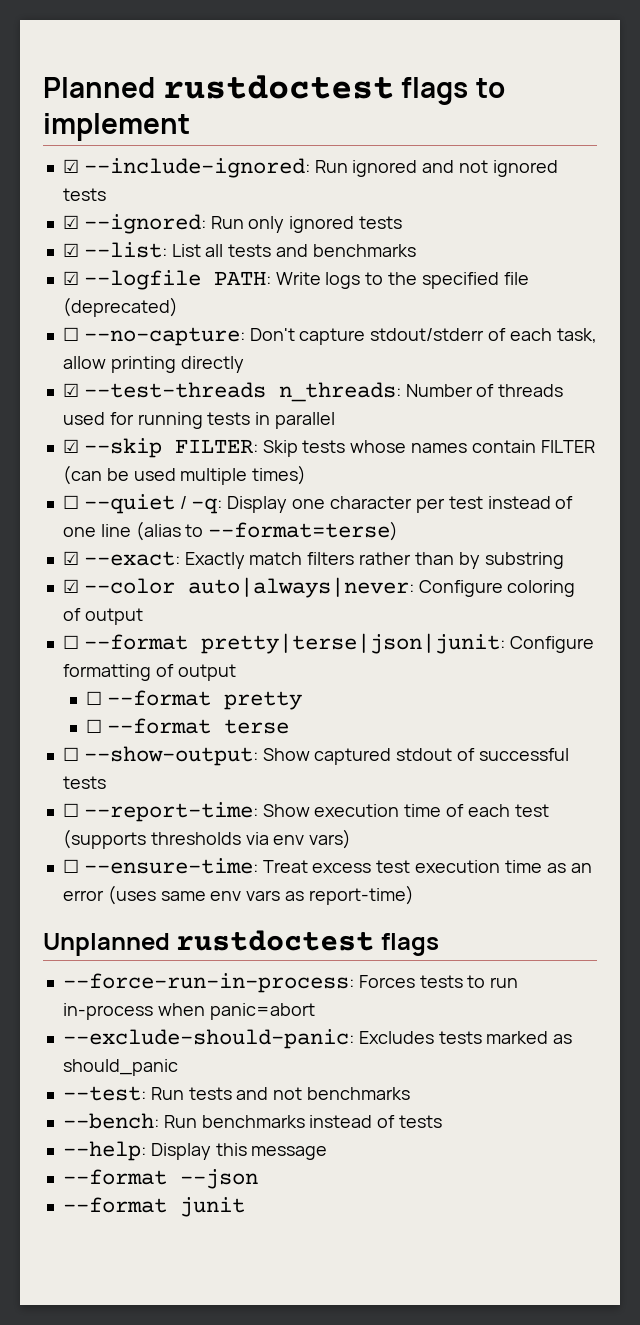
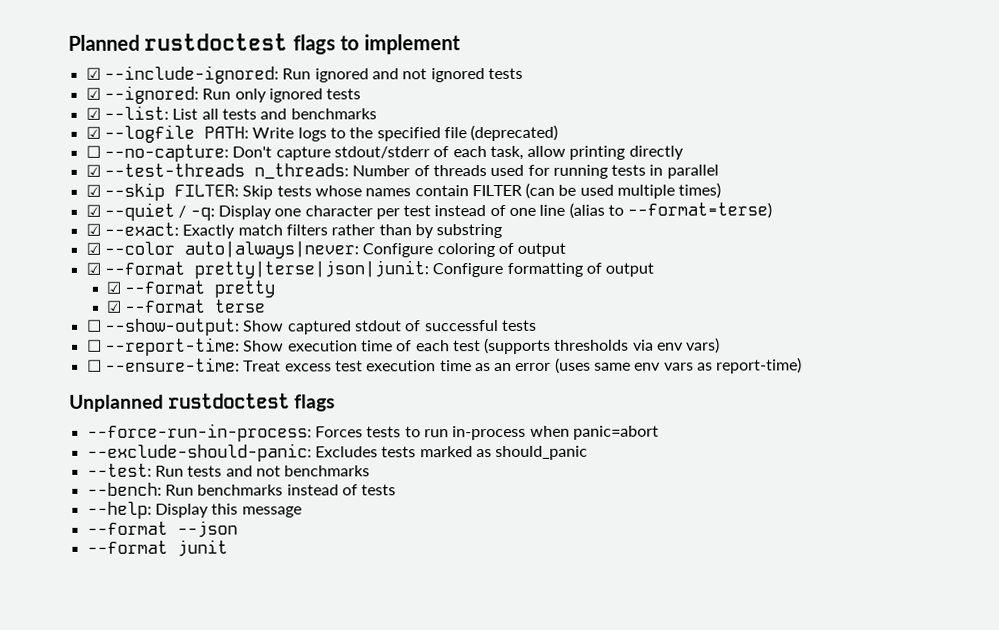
[62,495,79,509] ☐ -> [85,204,101,217] ☑
[62,635,79,649] ☐ -> [85,262,101,275] ☑
[86,691,103,705] ☐ -> [106,281,122,294] ☑
[86,719,103,733] ☐ -> [106,300,122,313] ☑

